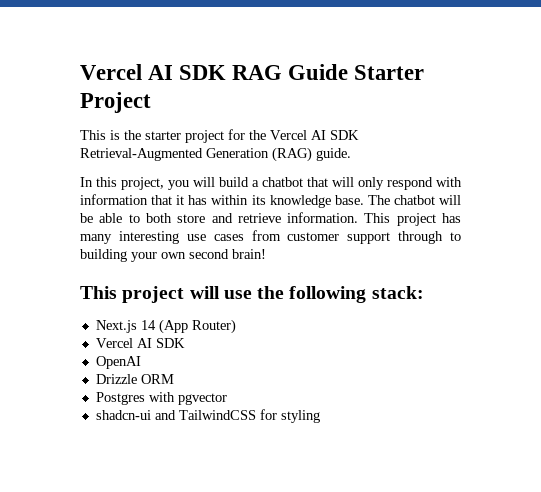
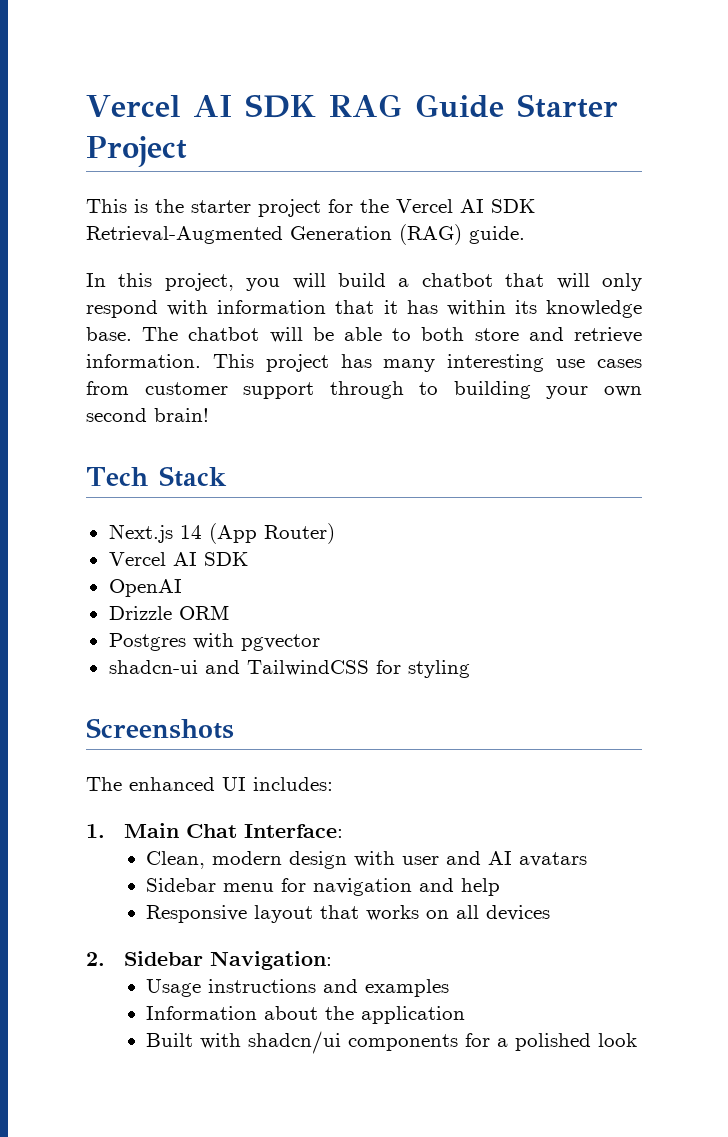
[80,286,424,303] This project will use the following stack: -> [86,466,227,487] Tech Stack
(320, 416) none -> [86,718,234,739] [86,777,333,791] [86,823,343,838] [146,851,588,869] [146,878,501,896] [146,905,551,923] [86,951,332,970] [146,979,450,997] [146,1006,466,1024] [146,1031,638,1054] // Screenshots // The enhanced UI includes: // 1. Main Chat Interface: // Clean, modern design with user and AI avatars // Sidebar menu for navigation and help // Responsive layout that works on all devices // 2. Sidebar Navigation: // Usage instructions and examples // Information about the application // Built with shadcn/ui components for a polished look

